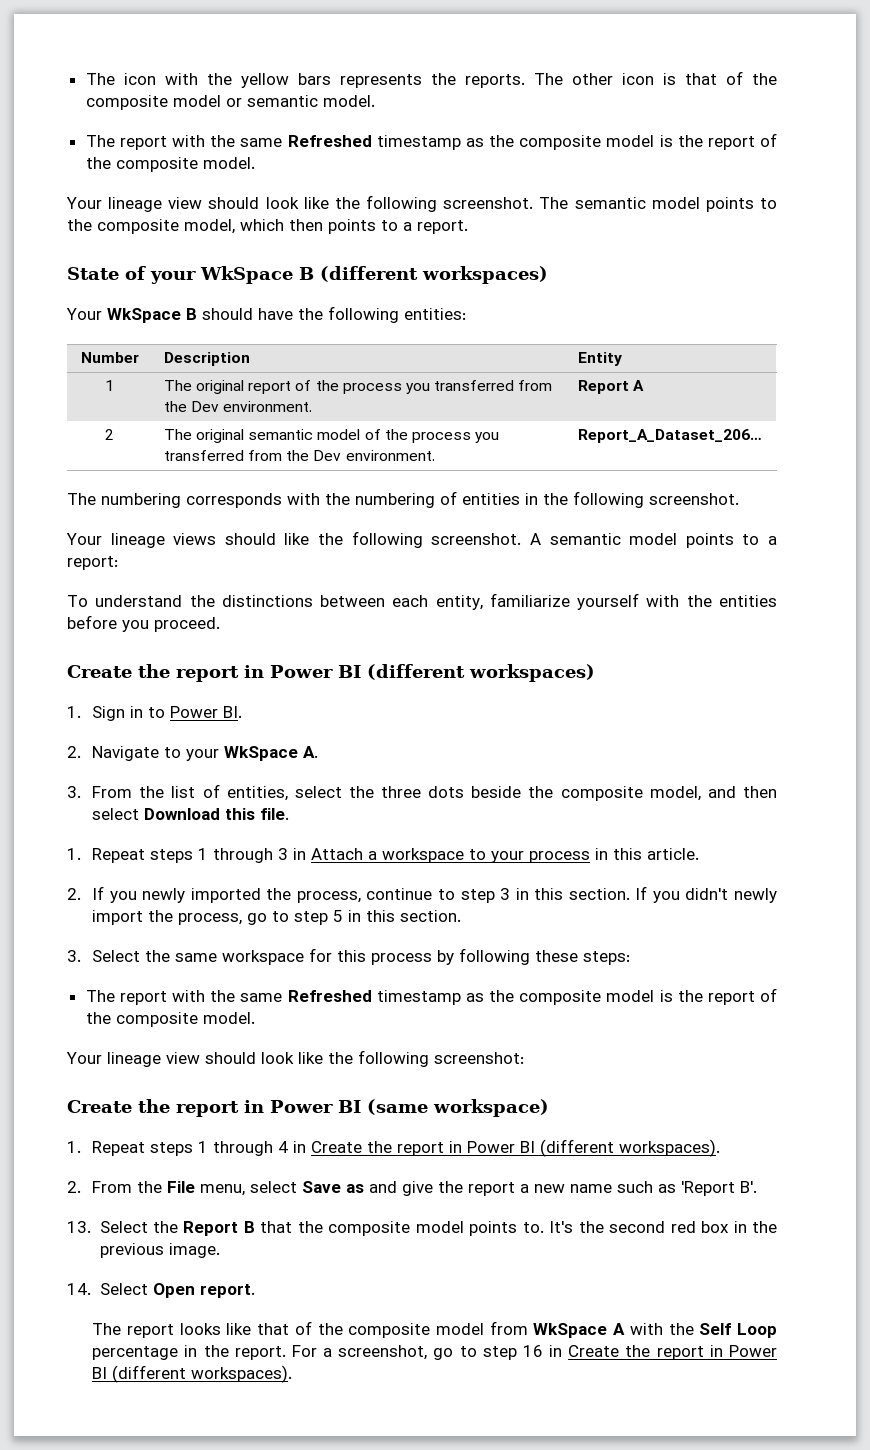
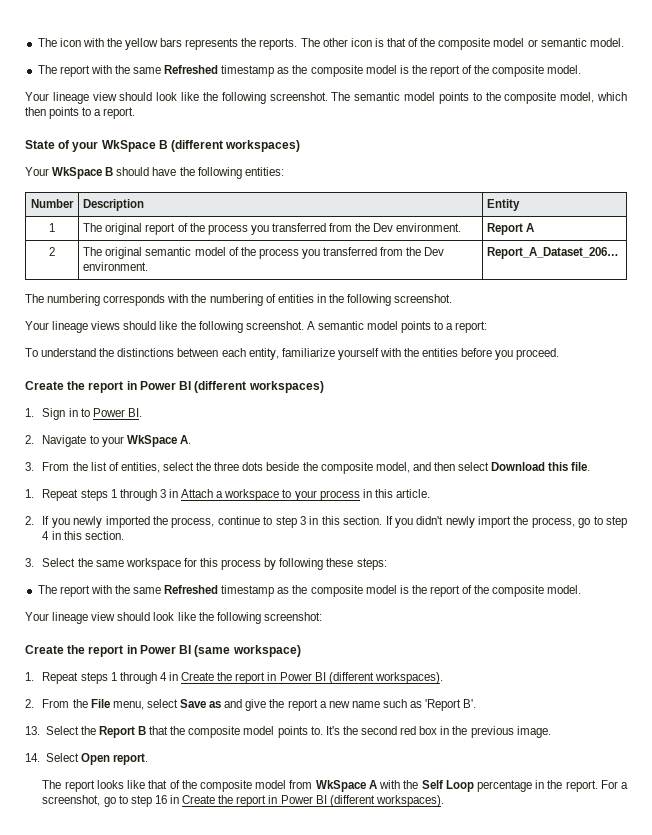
[333,910,344,922] 5 -> [42,531,50,540] 4

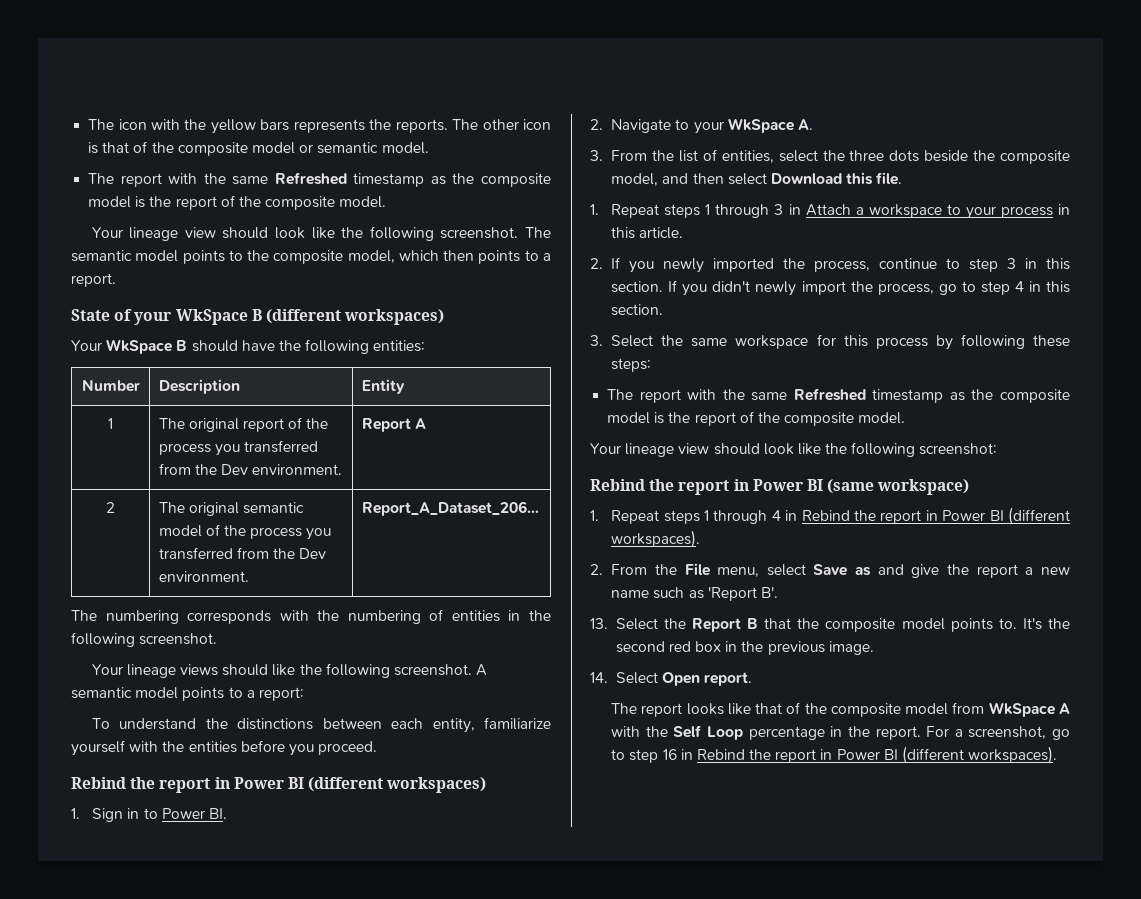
[25,381,64,390] Create -> [71,777,126,789] Rebind
[25,645,64,654] Create -> [590,479,645,491] Rebind
[181,672,215,681] Create -> [801,510,850,521] Rebind
[182,795,216,804] Create -> [696,749,745,760] Rebind

